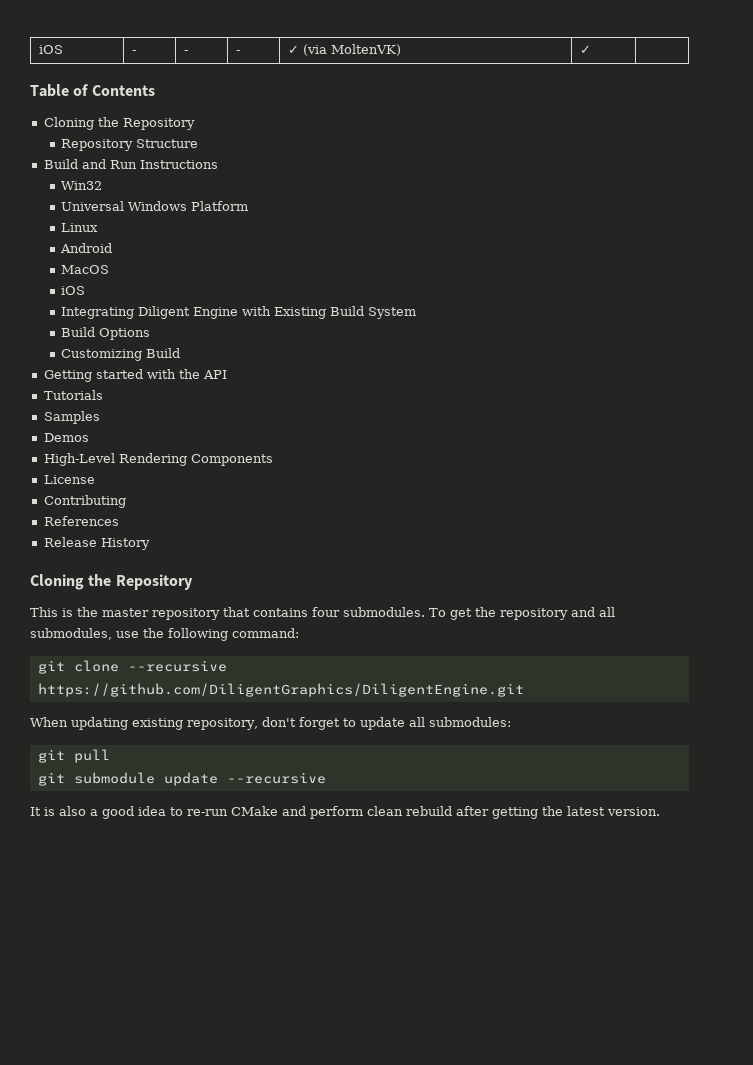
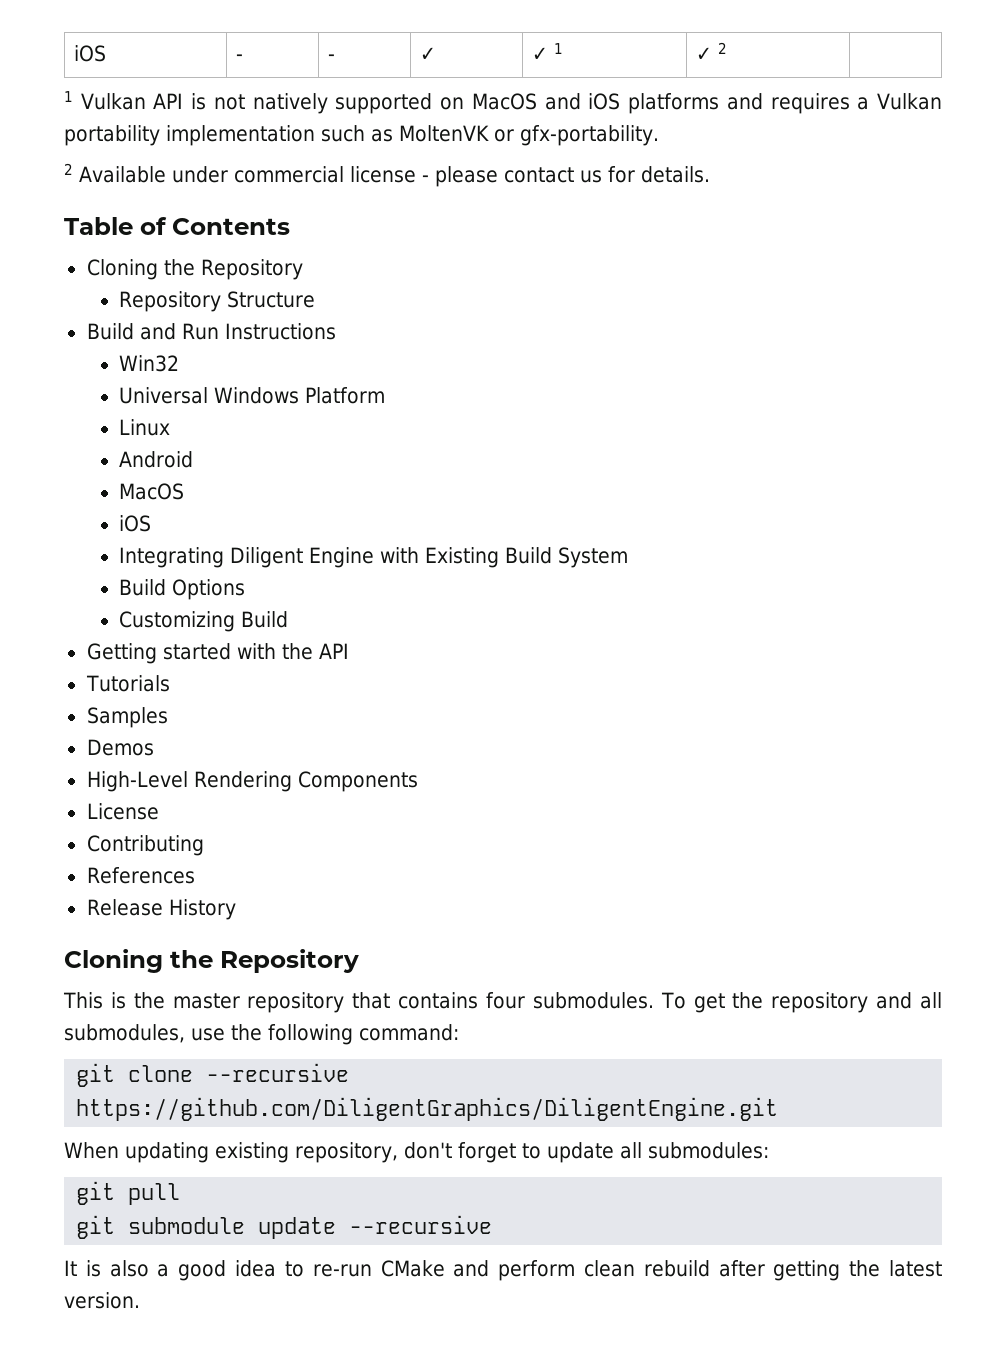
[235,50,240,54] [287,44,401,56] [579,45,591,54] - | ✓ (via MoltenVK) | ✓ | -> [419,47,436,61] [531,43,563,61] [695,42,727,61] [64,91,943,114] [64,125,659,146] [64,163,710,187] ✓ | ✓ 1 | ✓ 2 | // 1 Vulkan API is not natively supported on MacOS and iOS platforms and requires a Vulkan portability implementation such as MoltenVK or gfx-portability. // 2 Available under commercial license - please contact us for details.

